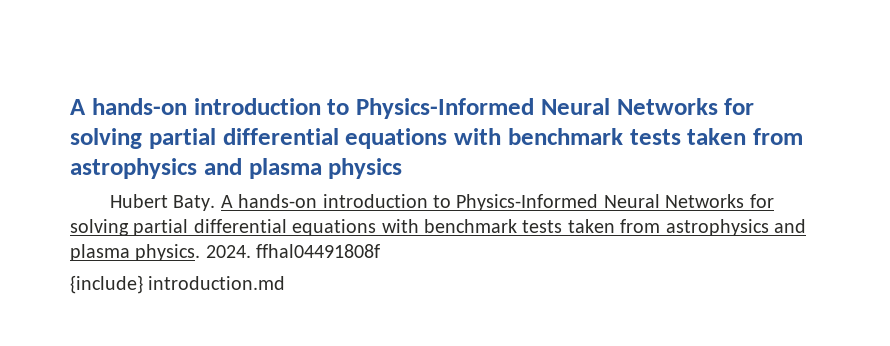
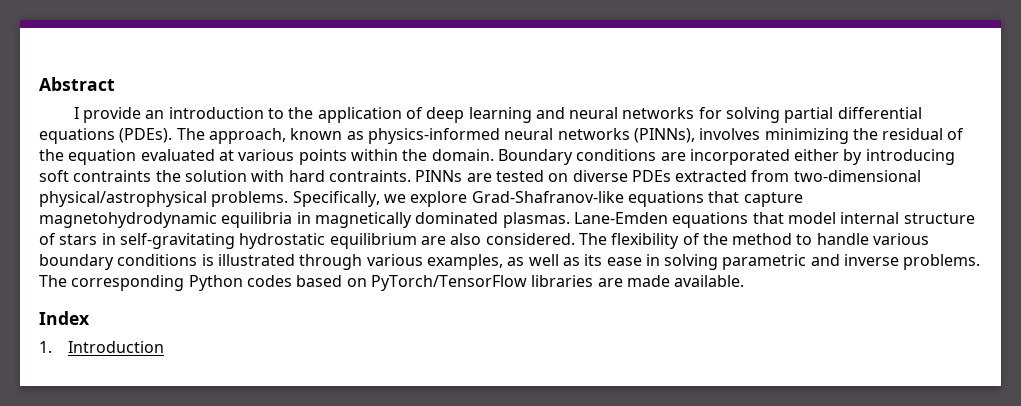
[70,98,755,119] [70,128,803,149] [70,158,403,179] [109,194,774,211] [70,219,806,236] [70,244,381,261] [70,275,286,294] A hands-on introduction to Physics-Informed Neural Networks for solving partial differential equations with benchmark tests taken from astrophysics and plasma physics // Hubert Baty. A hands-on introduction to Physics-Informed Neural Networks for solving partial differential equations with benchmark tests taken from astrophysics and plasma physics. 2024. ffhal04491808f // {include} introduction.md -> [39,77,115,91] [73,107,922,123] [39,128,965,144] [39,149,955,165] [39,170,921,182] [39,191,803,207] [39,212,975,228] [39,233,930,249] [39,254,981,270] [39,275,745,291] [39,311,90,325] [39,341,165,353] Abstract // I provide an introduction to the application of deep learning and neural networks for solving partial differential equations (PDEs). The approach, known as physics-informed neural networks (PINNs), involves minimizing the residual of the equation evaluated at various points within the domain. Boundary conditions are incorporated either by introducing soft contraints the solution with hard contraints. PINNs are tested on diverse PDEs extracted from two-dimensional physical/astrophysical problems. Specifically, we explore Grad-Shafranov-like equations that capture magnetohydrodynamic equilibria in magnetically dominated plasmas. Lane-Emden equations that model internal structure of stars in self-gravitating hydrostatic equilibrium are also considered. The flexibility of the method to handle various boundary conditions is illustrated through various examples, as well as its ease in solving parametric and inverse problems. The corresponding Python codes based on PyTorch/TensorFlow libraries are made available. // Index // 1. Introduction

